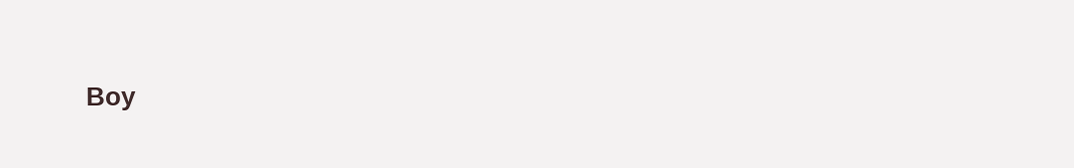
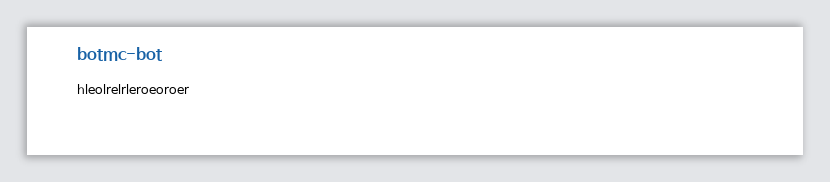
[86,87,137,111] Boy -> [77,47,163,61] [77,84,189,94] botmc-bot // hleolrelrleroeoroer

